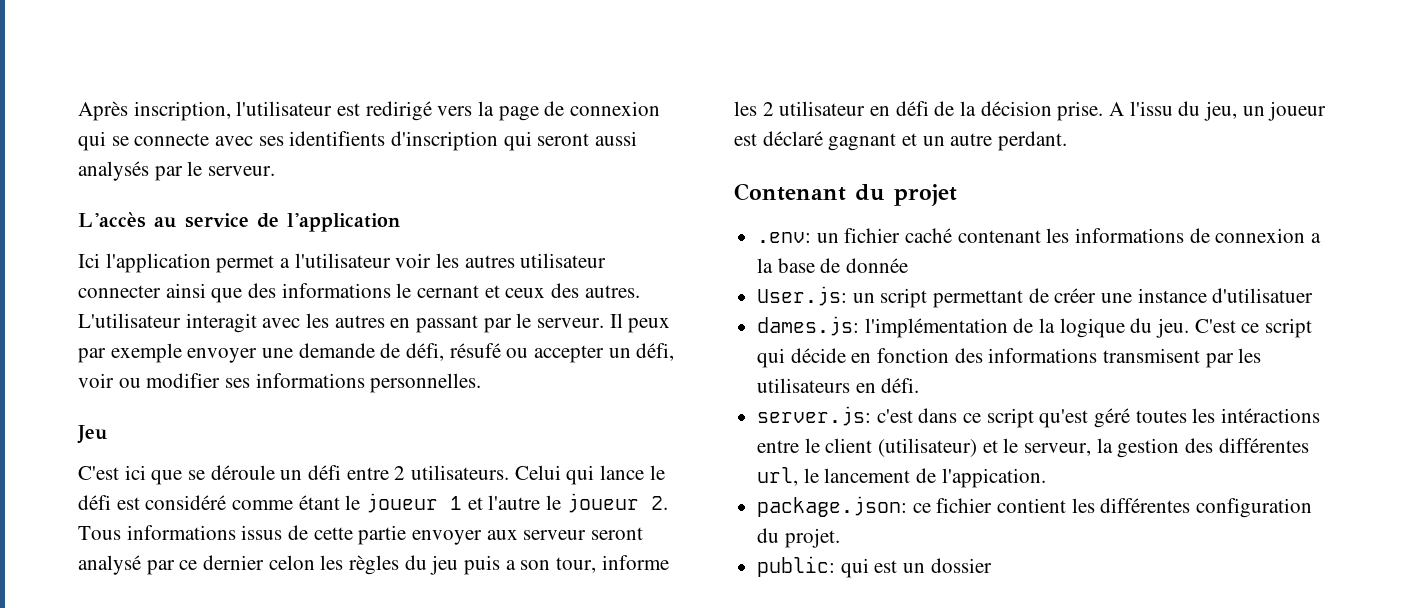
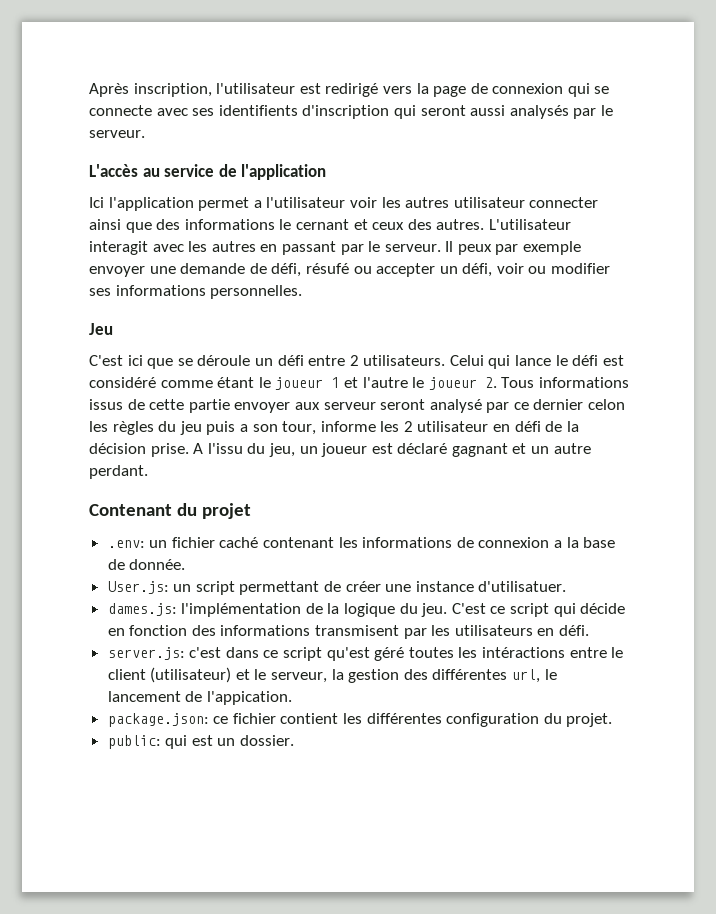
[846,258,909,273] donnée -> [129,559,186,570] donnée.
[1212,288,1314,303] d'utilisatuer -> [478,581,567,592] d'utilisatuer.
[930,558,992,573] dossier -> [240,735,295,746] dossier.

